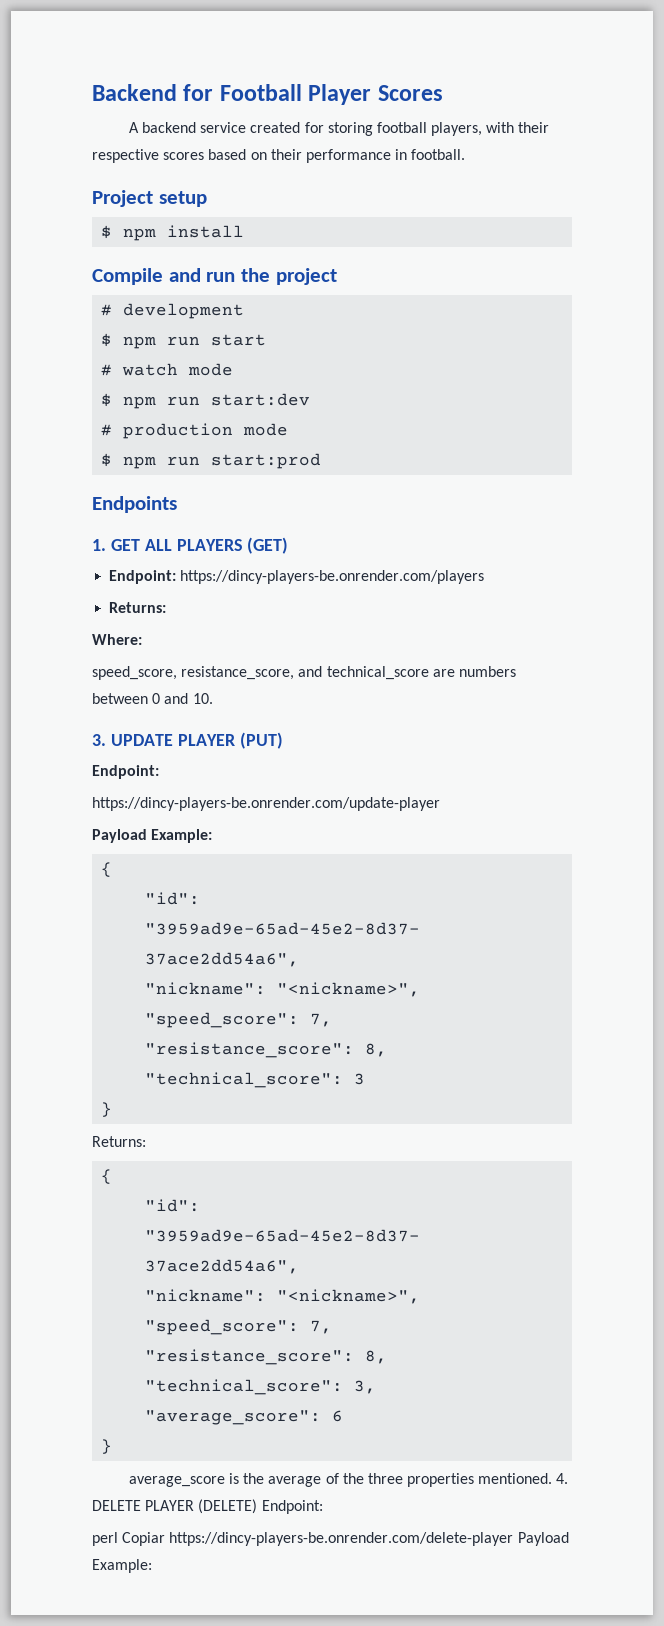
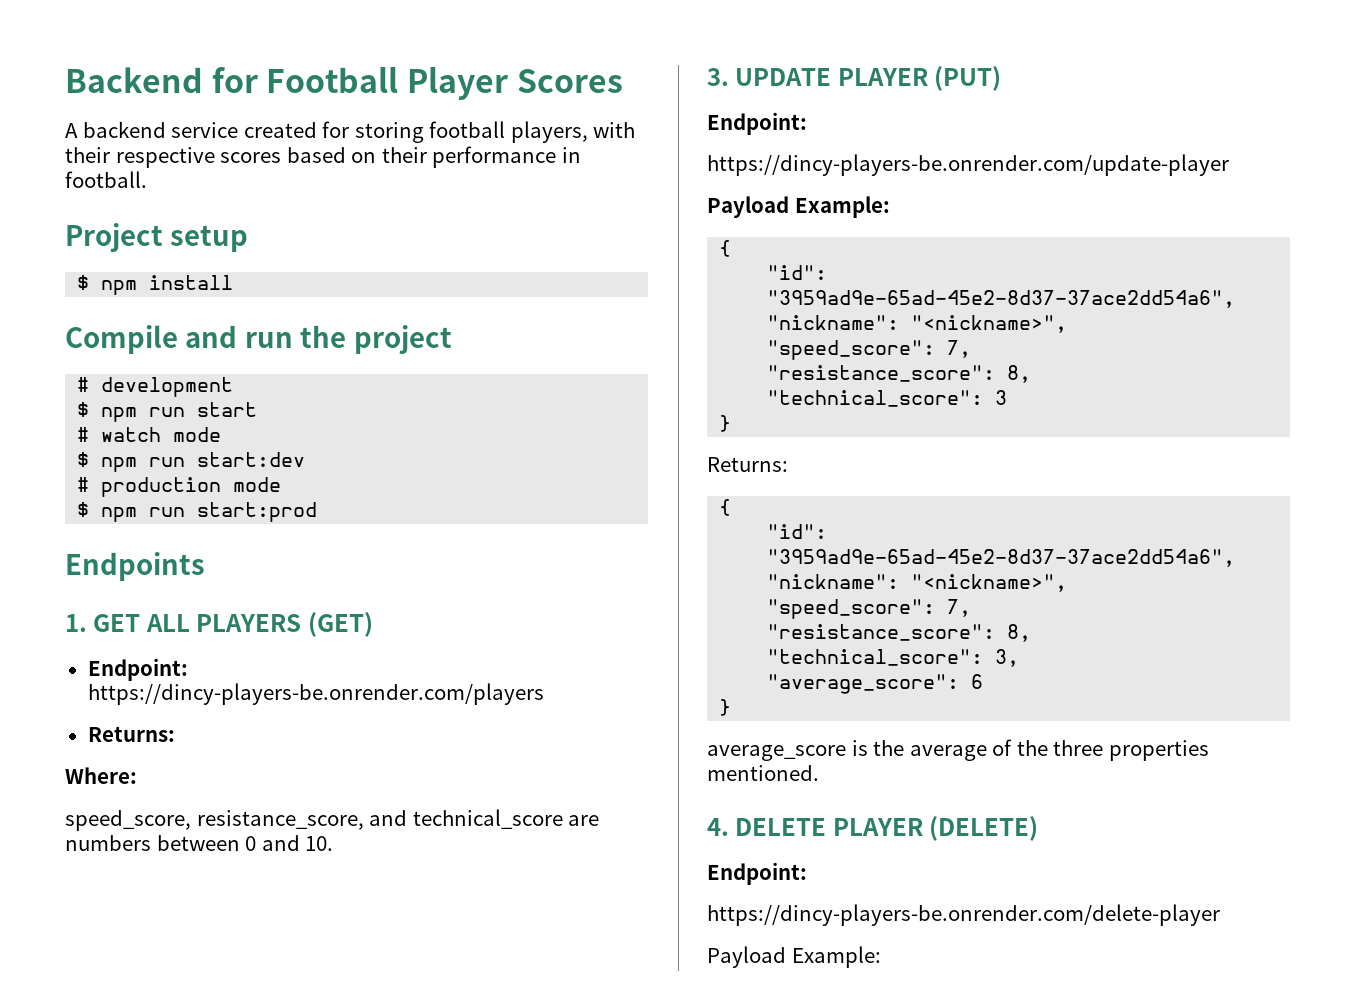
(553, 1478) none -> (819, 773) //
[261,1500,323,1514] [92,1532,166,1546] Endpoint: // perl Copiar -> [707,862,807,885] // Endpoint: //
(514, 1539) none -> (1220, 915) //

